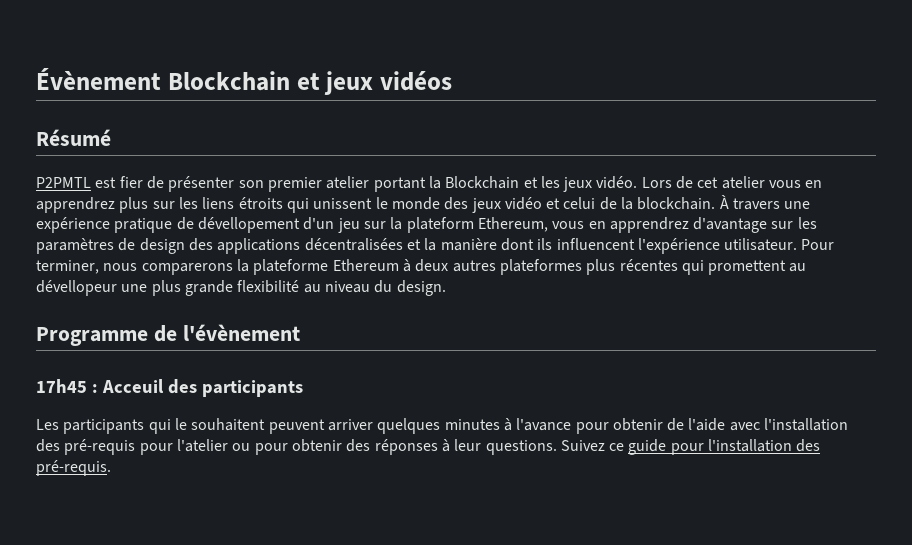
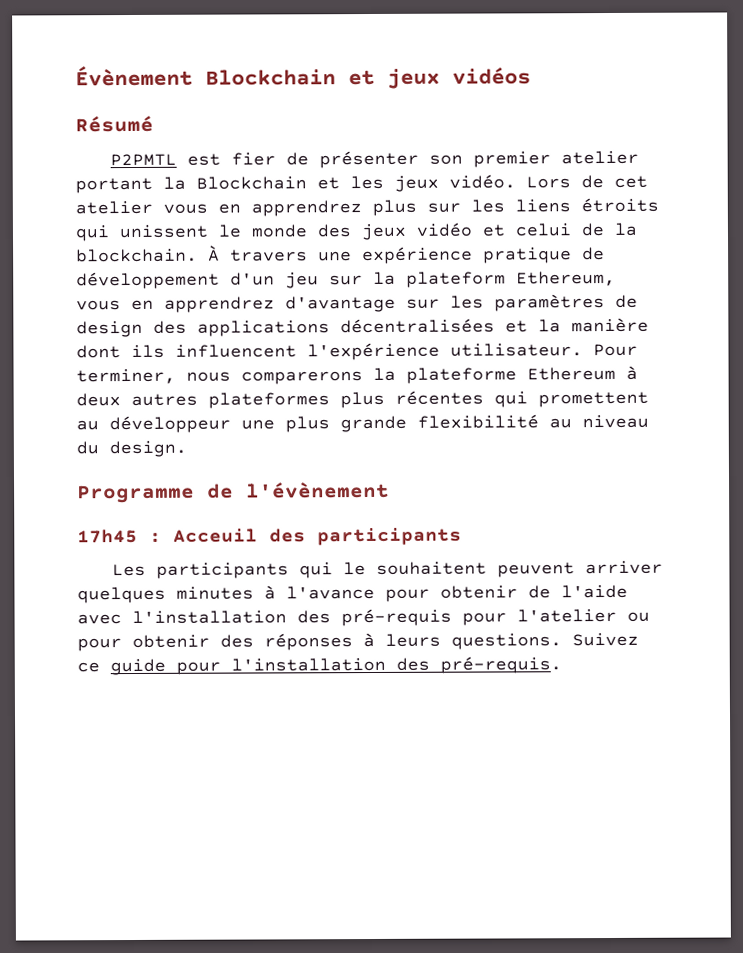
[197,217,300,233] dévellopement -> [76,271,220,290] développement
[36,280,117,296] dévellopeur -> [109,415,231,434] développeur
[454,439,482,451] leur -> [385,633,441,647] leurs

